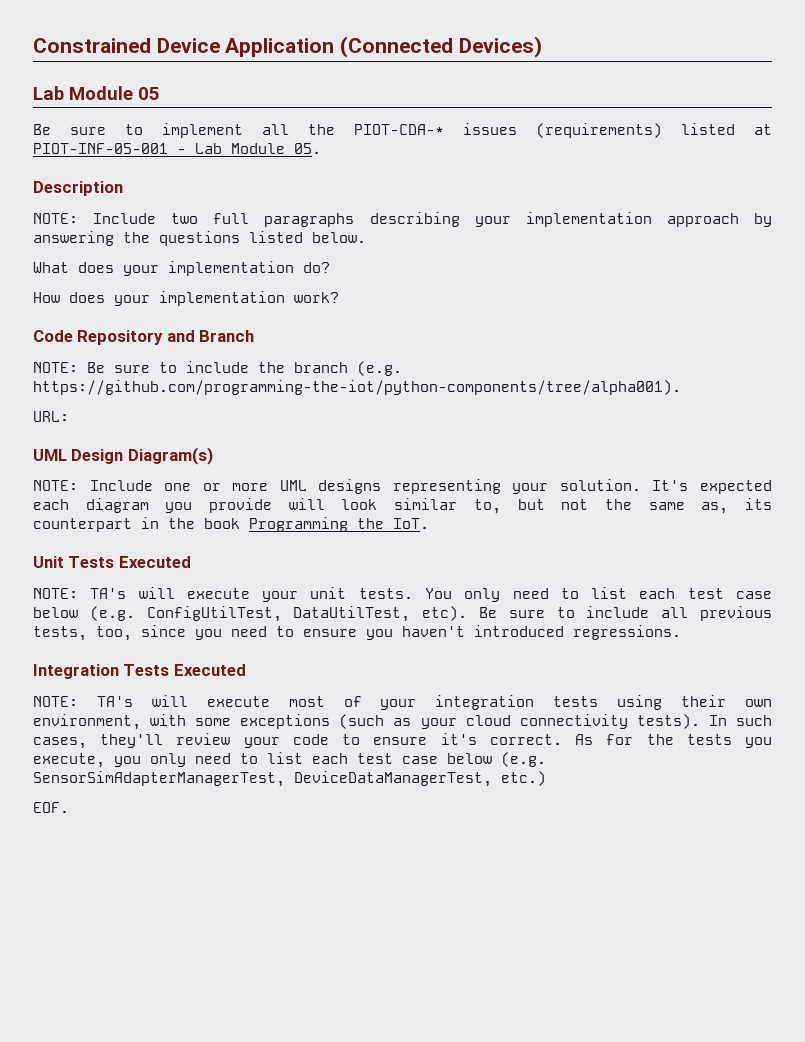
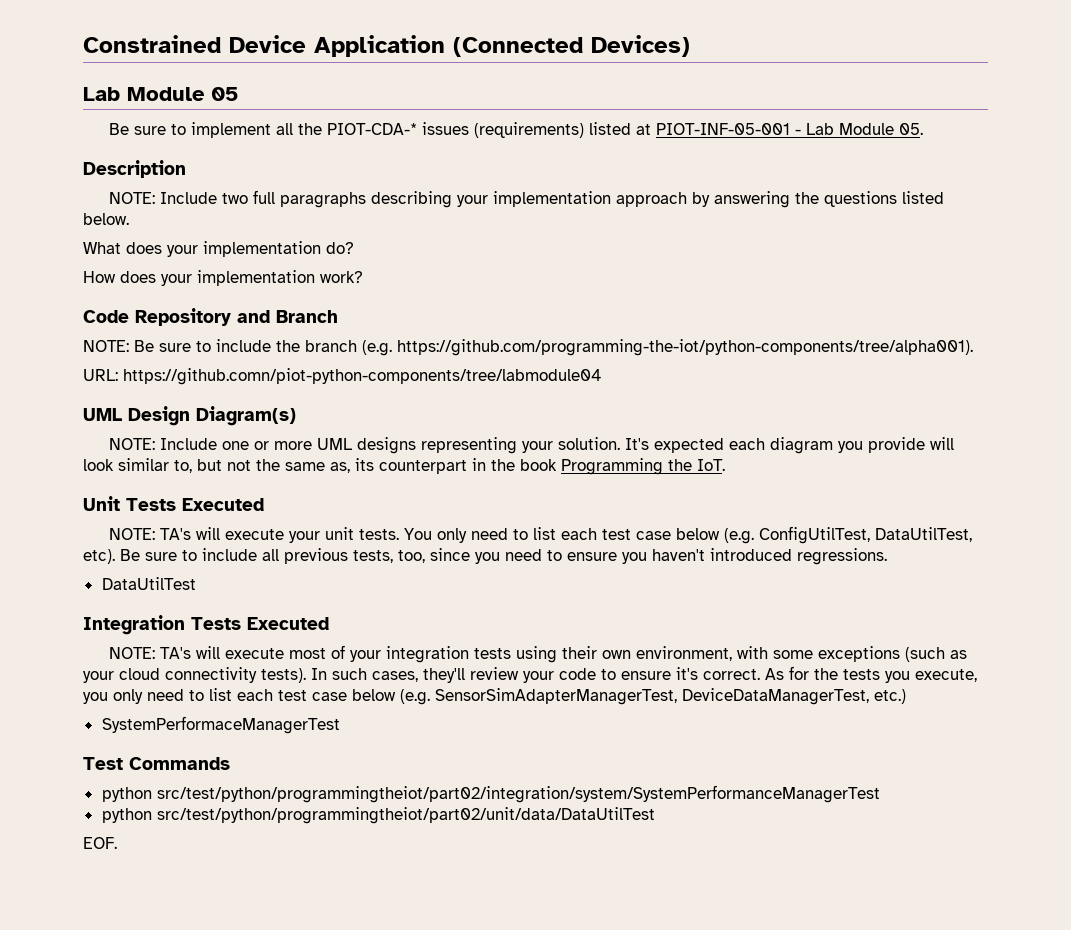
(69, 416) none -> [123,368,601,385] https://github.comn/piot-python-components/tree/labmodule04
(681, 632) none -> [101,577,196,590] // DataUtilTest
(546, 778) none -> [101,716,340,734] [83,757,230,770] [101,785,880,803] [101,807,655,824] // SystemPerformaceManagerTest // Test Commands // python src/test/python/programmingtheiot/part02/integration/system/SystemPerformanceManagerTest // python src/test/python/programmingtheiot/part02/unit/data/DataUtilTest

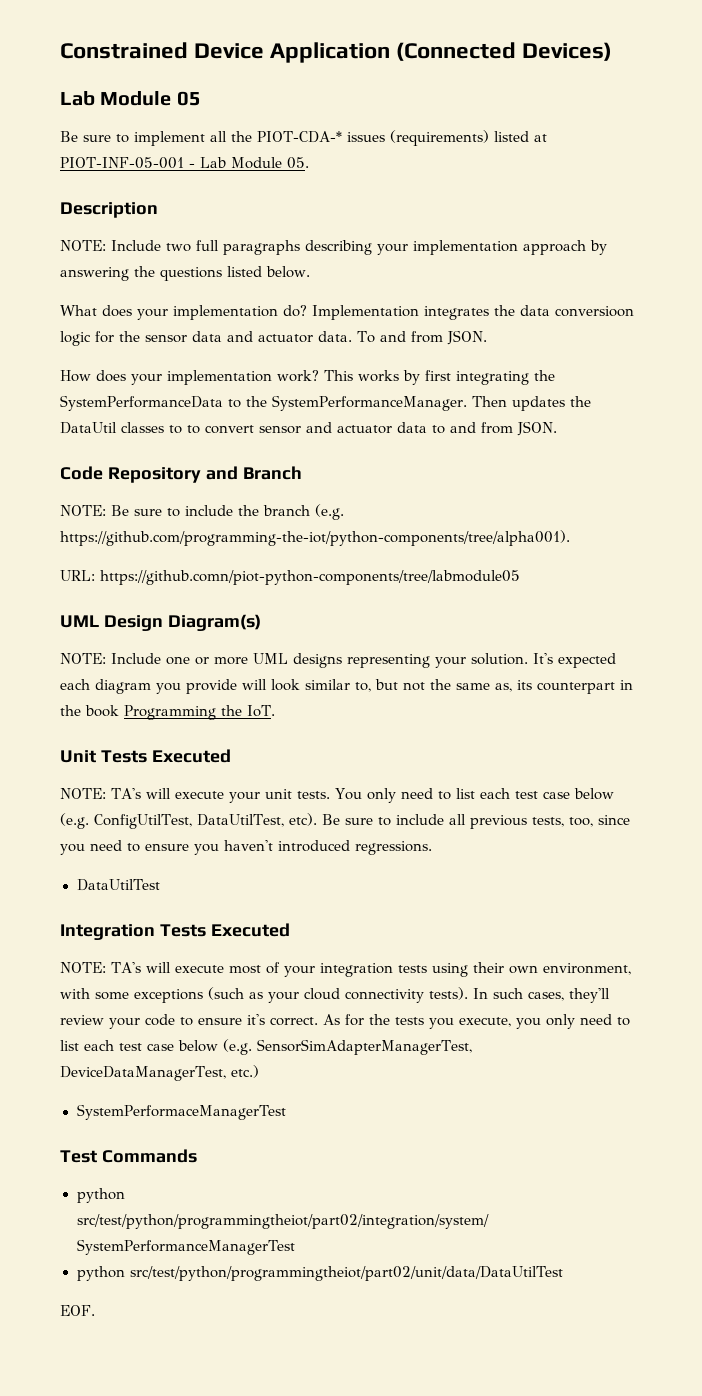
(354, 248) none -> [312,305,634,320] [60,330,487,346] Implementation integrates the data conversioon logic for the sensor data and actuator data. To and from JSON.
(363, 277) none -> [324,370,555,385] [60,395,591,411] [60,421,557,436] This works by first integrating the SystemPerformanceData to the SystemPerformanceManager. Then updates the DataUtil classes to to convert sensor and actuator data to and from JSON.
[123,368,601,385] https://github.comn/piot-python-components/tree/labmodule04 -> [100,570,520,585] https://github.comn/piot-python-components/tree/labmodule05

